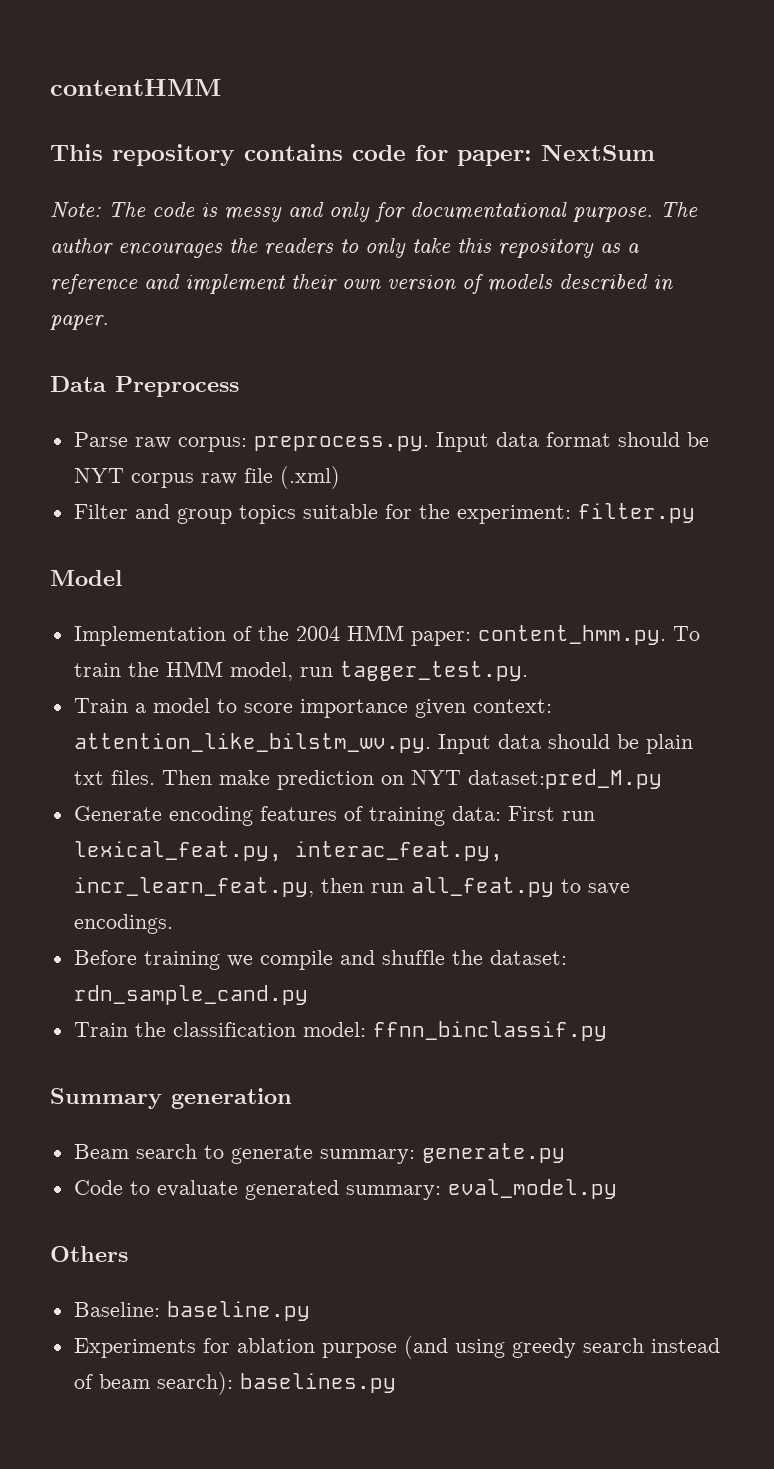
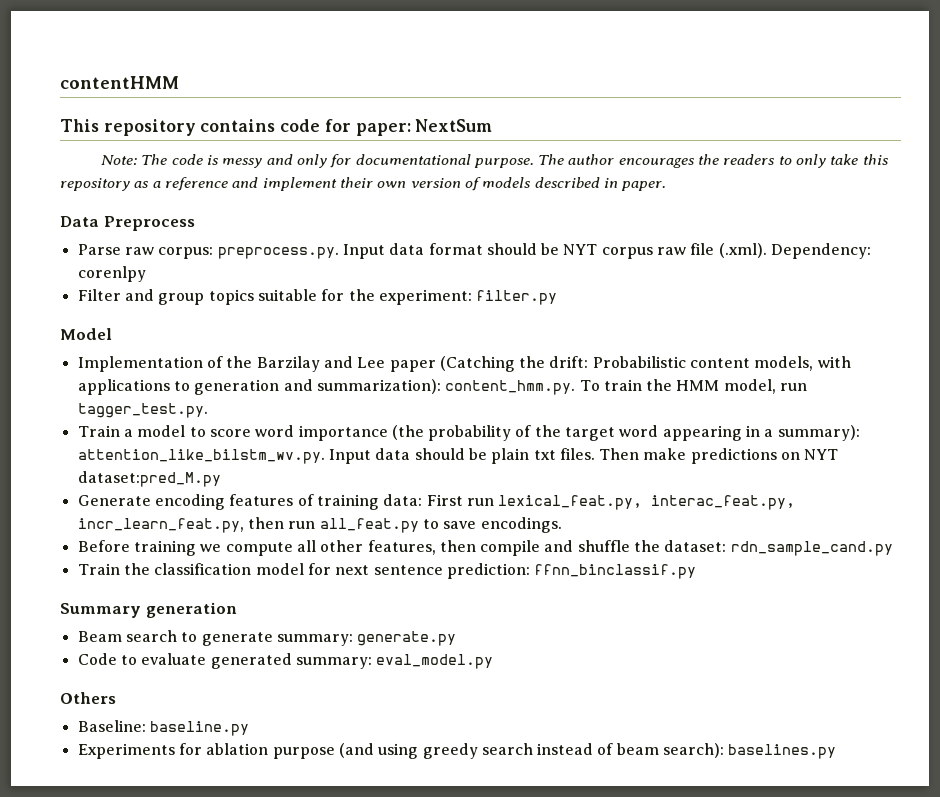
[279,466,340,489] (.xml) -> [718,243,872,259] [77,266,146,282] (.xml). Dependency: corenlpy
[295,625,471,646] 2004 HMM paper: -> [256,356,851,372] [77,379,441,395] Barzilay and Lee paper (Catching the drift: Probabilistic content models, with applications to generation and summarization):
[299,699,552,718] importance given context: -> [255,425,860,441] word importance (the probability of the target word appearing in a summary):
[276,770,374,790] prediction -> [690,448,777,464] predictions
(253, 961) none -> [225,540,476,556] compute all other features, then
[302,1022,366,1037] model: -> [255,563,530,579] model for next sentence prediction:

